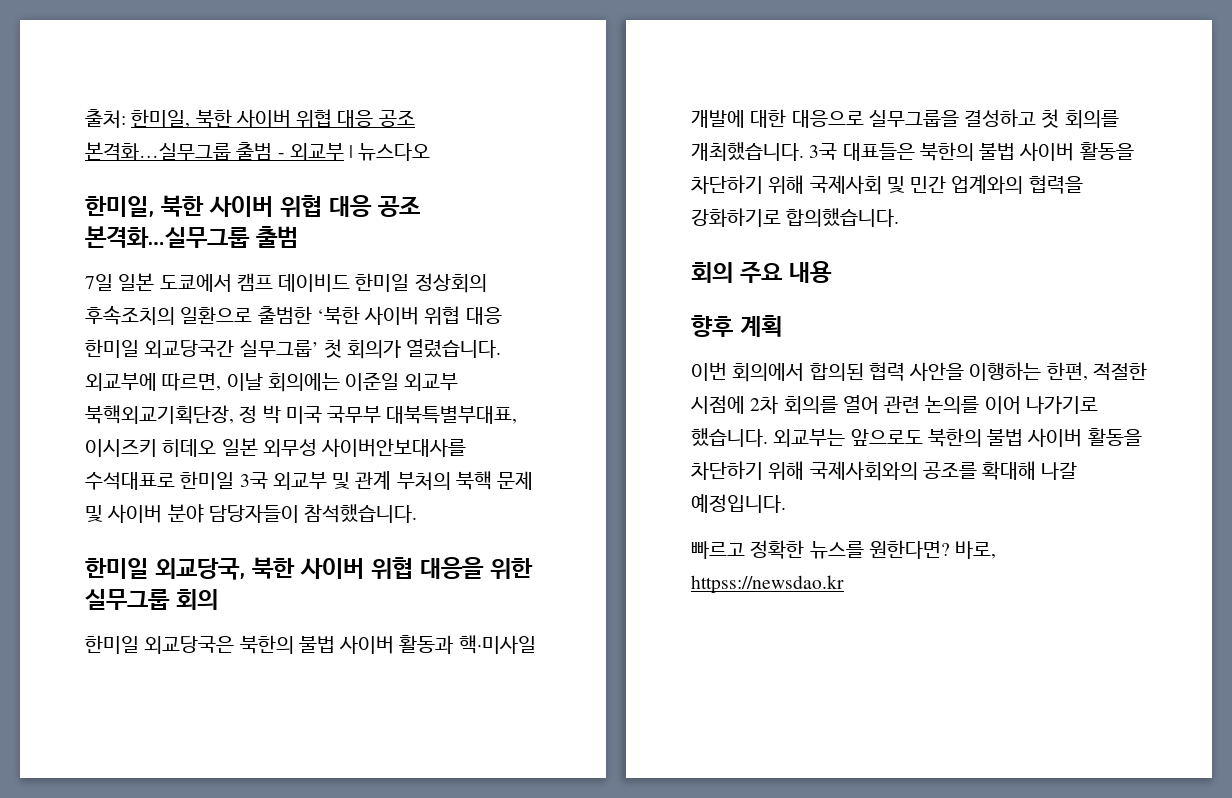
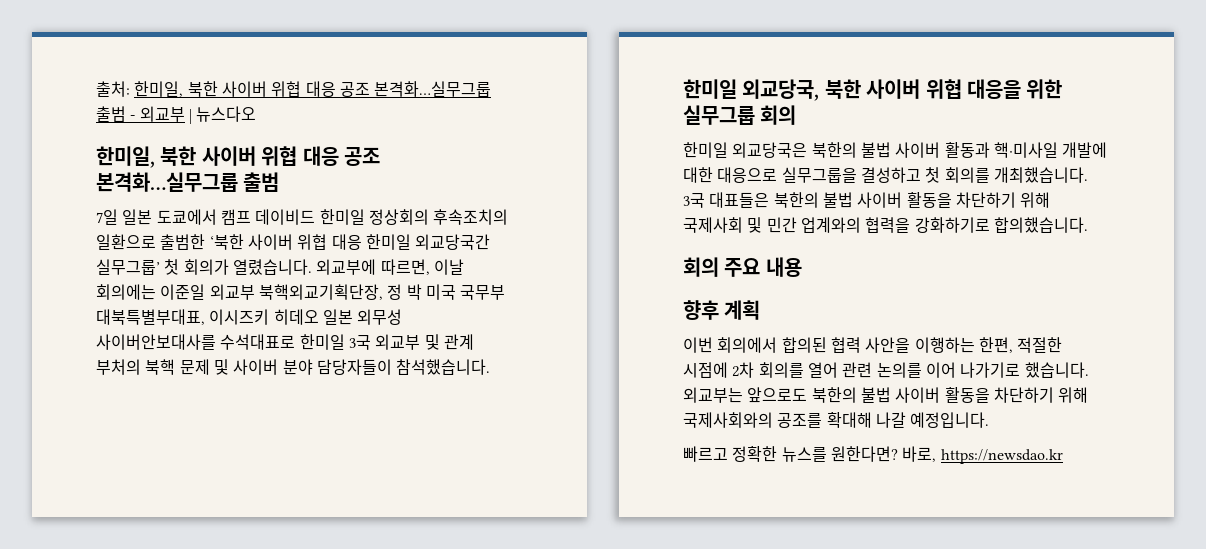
[691,575,844,594] httpss://newsdao.kr -> [940,449,1063,464] https://newsdao.kr

